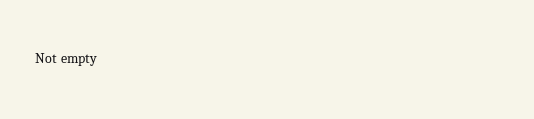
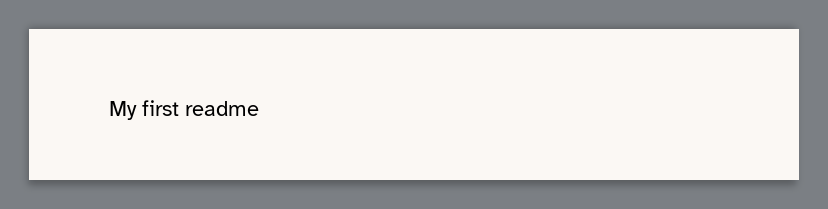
[35,53,97,66] Not empty -> [109,100,259,120] My first readme

